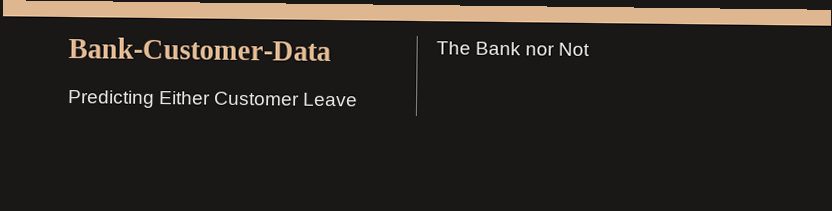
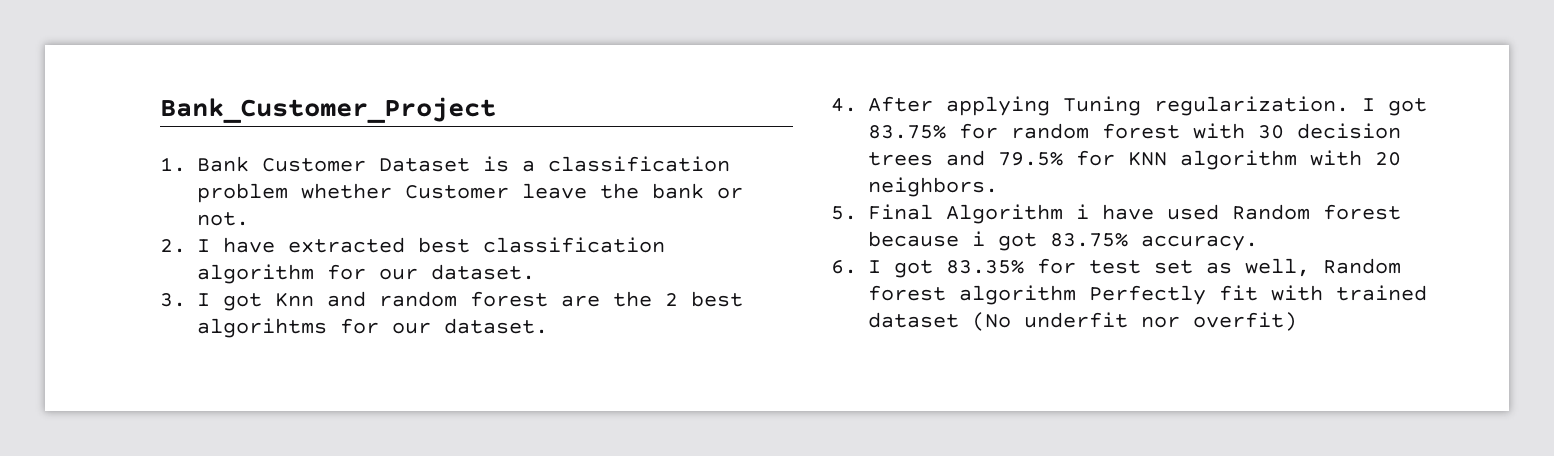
[68,36,331,62] [67,89,359,108] [436,41,591,57] Bank-Customer-Data // Predicting Either Customer Leave The Bank nor Not -> [160,97,496,123] [160,156,730,172] [197,183,743,203] [197,212,249,226] [160,237,665,253] [197,264,535,284] [160,291,743,311] [197,318,548,338] [831,96,1427,116] [868,123,1401,139] [868,150,1401,170] [868,177,998,197] [831,204,1401,224] [868,231,1258,251] [831,258,1401,278] [868,285,1427,305] [868,312,1297,331] Bank_Customer_Project // 1. Bank Customer Dataset is a classification problem whether Customer leave the bank or not. // 2. I have extracted best classification algorithm for our dataset. // 3. I got Knn and random forest are the 2 best algorihtms for our dataset. // 4. After applying Tuning regularization. I got 83.75% for random forest with 30 decision trees and 79.5% for KNN algorithm with 20 neighbors. // 5. Final Algorithm i have used Random forest because i got 83.75% accuracy. // 6. I got 83.35% for test set as well, Random forest algorithm Perfectly fit with trained dataset (No underfit nor overfit)

